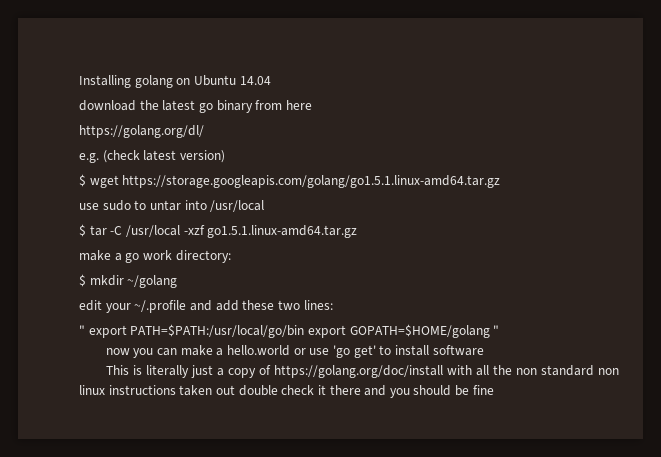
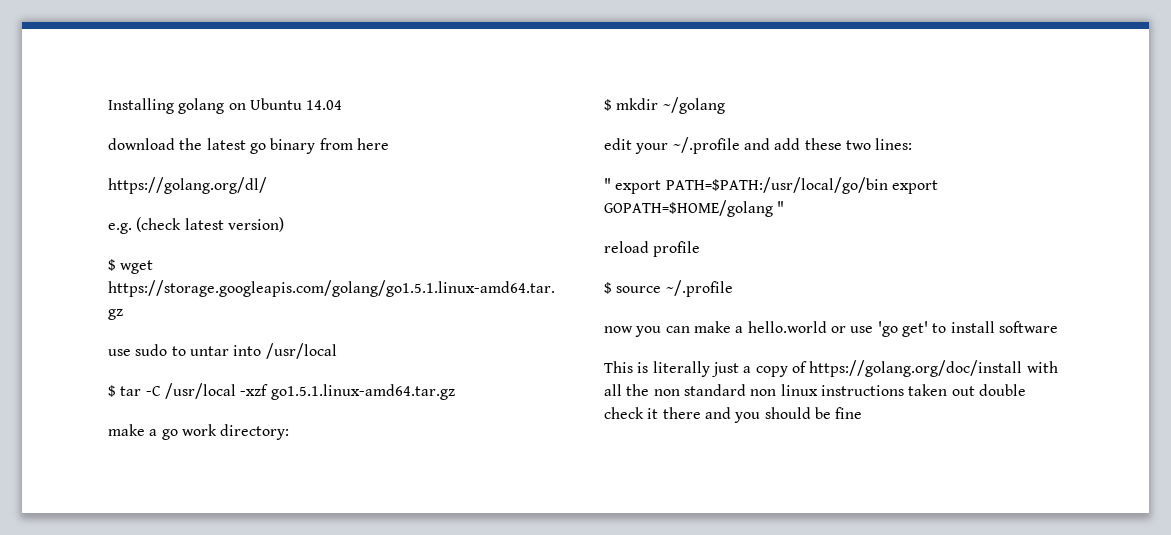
(500, 330) none -> [604,241,701,257] [604,280,733,297] // reload profile // $ source ~/.profile

